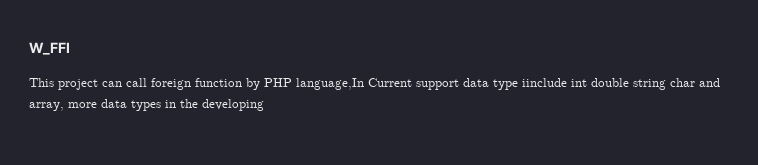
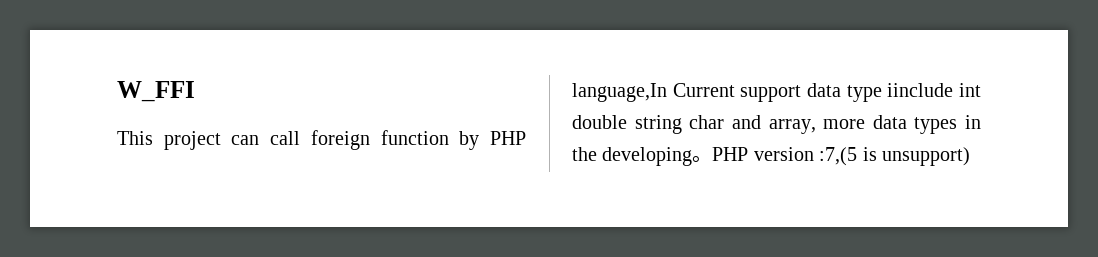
(264, 105) none -> [692,147,970,166] 。PHP version :7,(5 is unsupport)

